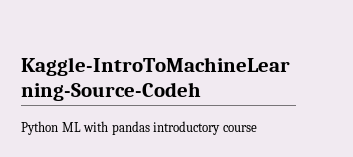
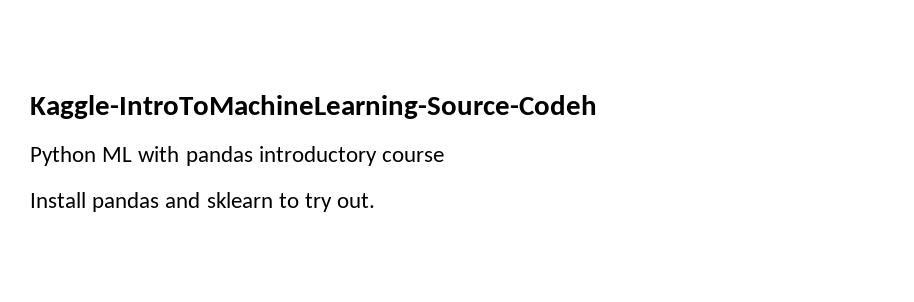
(257, 128) none -> [30,192,376,212] // Install pandas and sklearn to try out.

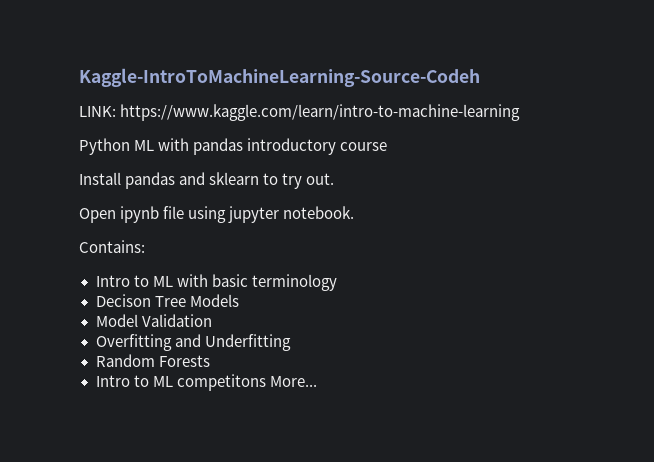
(597, 107) none -> [79,104,521,121] // LINK: https://www.kaggle.com/learn/intro-to-machine-learning
(376, 200) none -> [79,206,355,223] [79,240,145,253] [95,274,337,291] [95,294,239,307] [95,314,212,327] [95,334,291,351] [95,354,210,367] [95,374,317,391] // Open ipynb file using jupyter notebook. // Contains: // Intro to ML with basic terminology // Decison Tree Models // Model Validation // Overfitting and Underfitting // Random Forests // Intro to ML competitons More...

